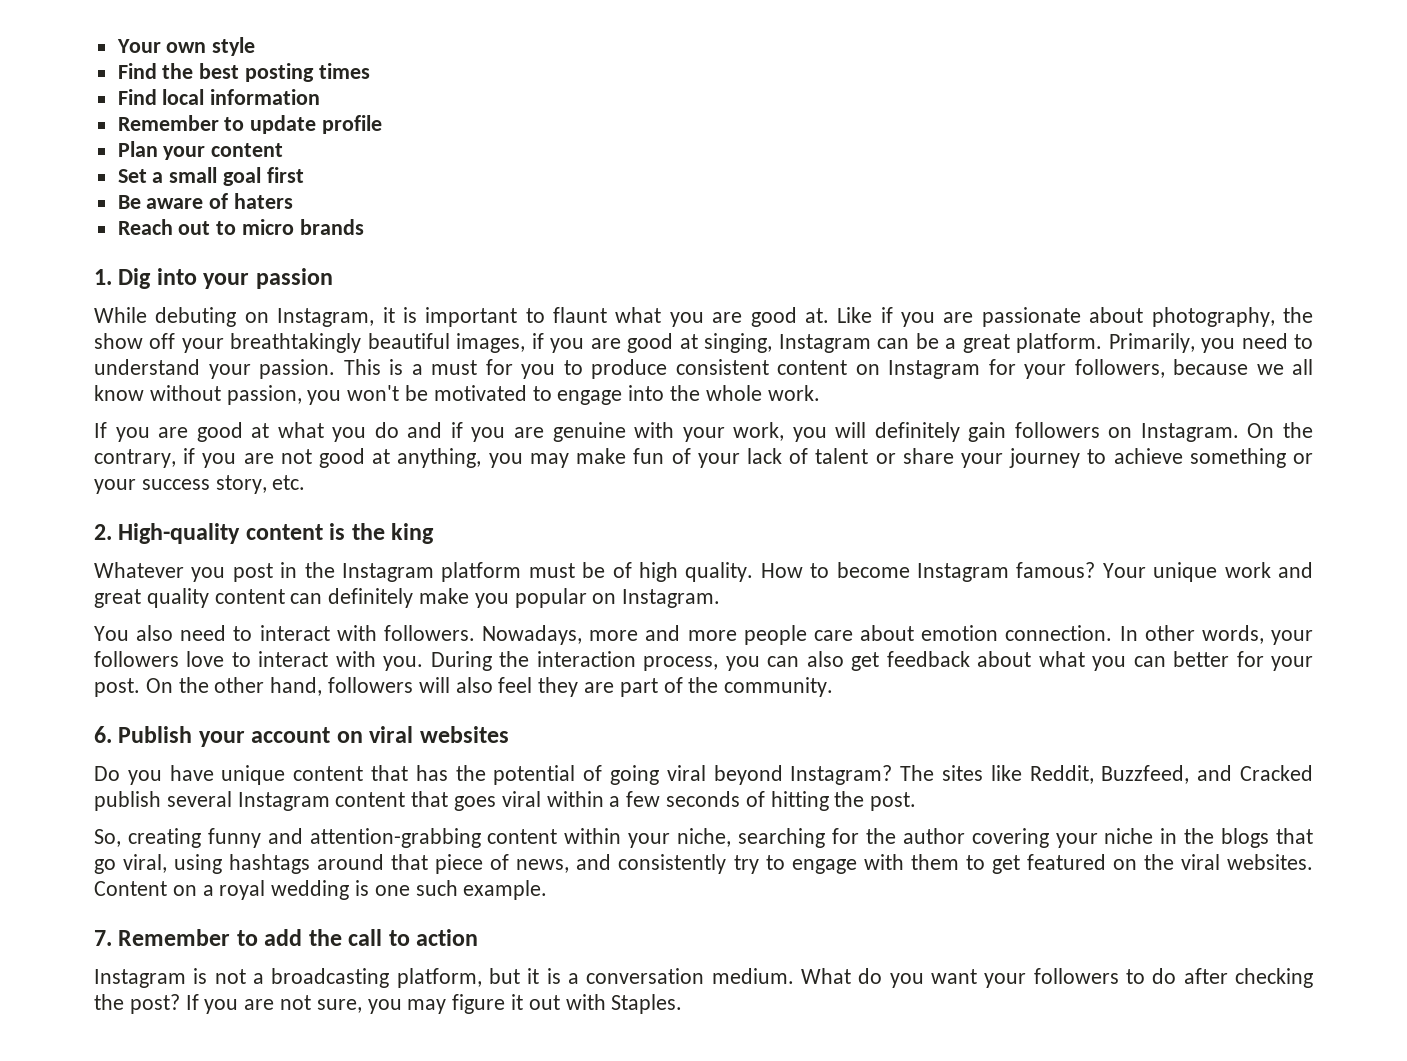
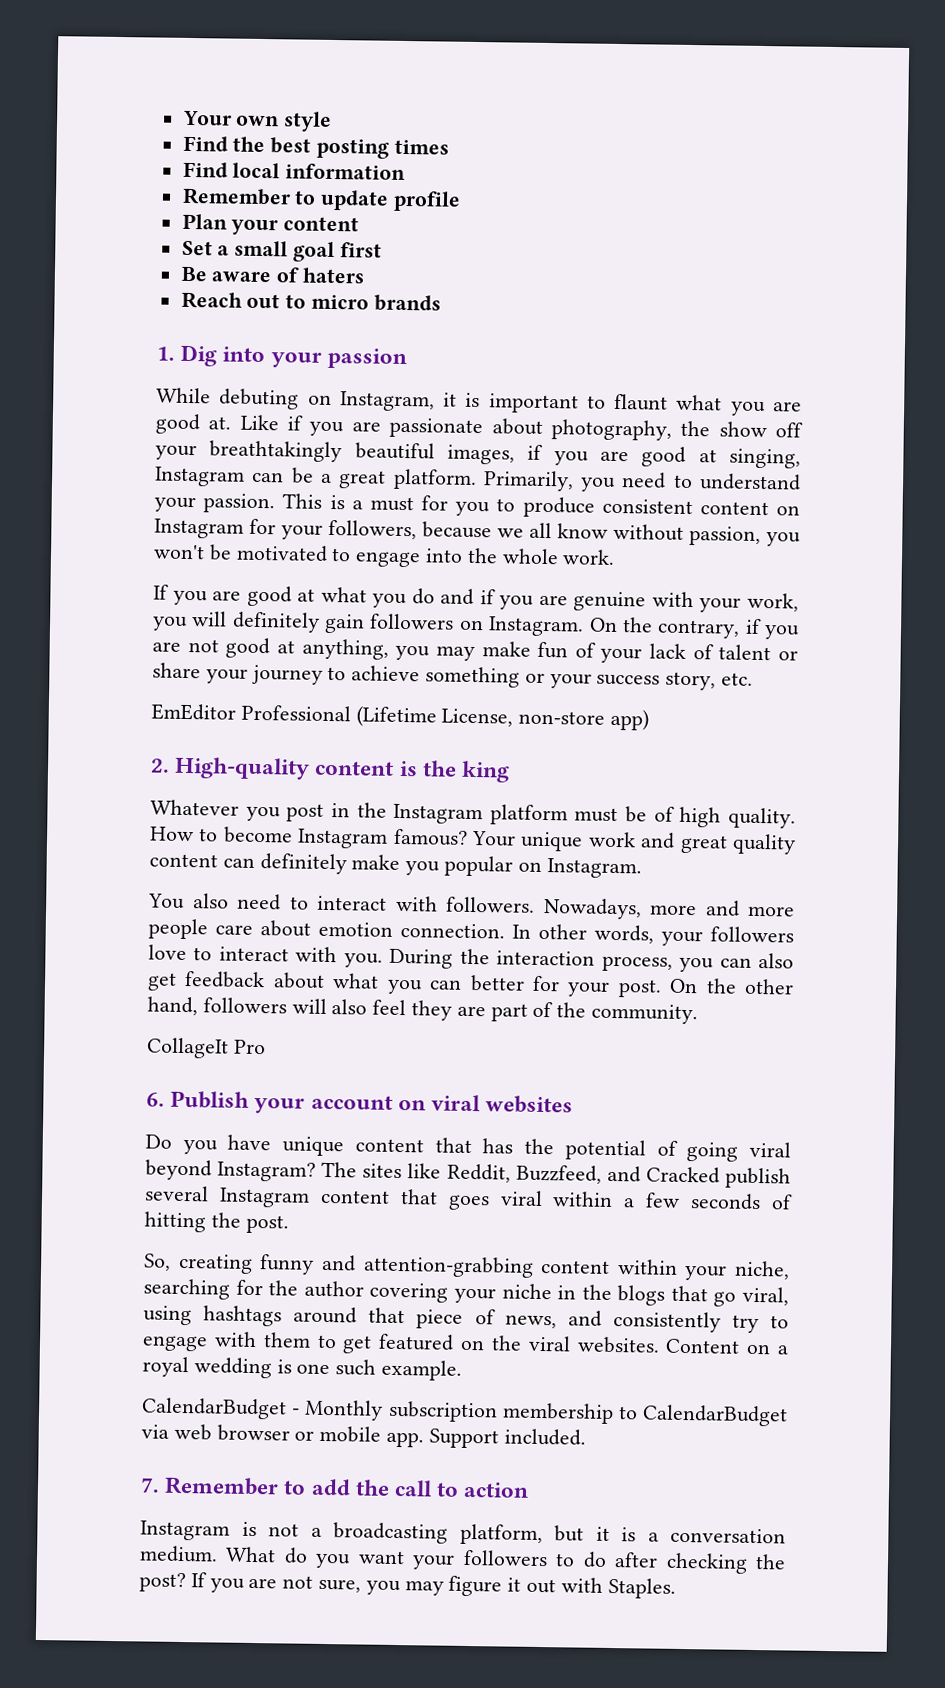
(306, 482) none -> [151,703,650,731] // EmEditor Professional (Lifetime License, non-store app)
(834, 687) none -> [146,1037,266,1059] // CollageIt Pro
(548, 890) none -> [141,1397,788,1427] [141,1423,586,1449] // CalendarBudget - Monthly subscription membership to CalendarBudget via web browser or mobile app. Support included.

